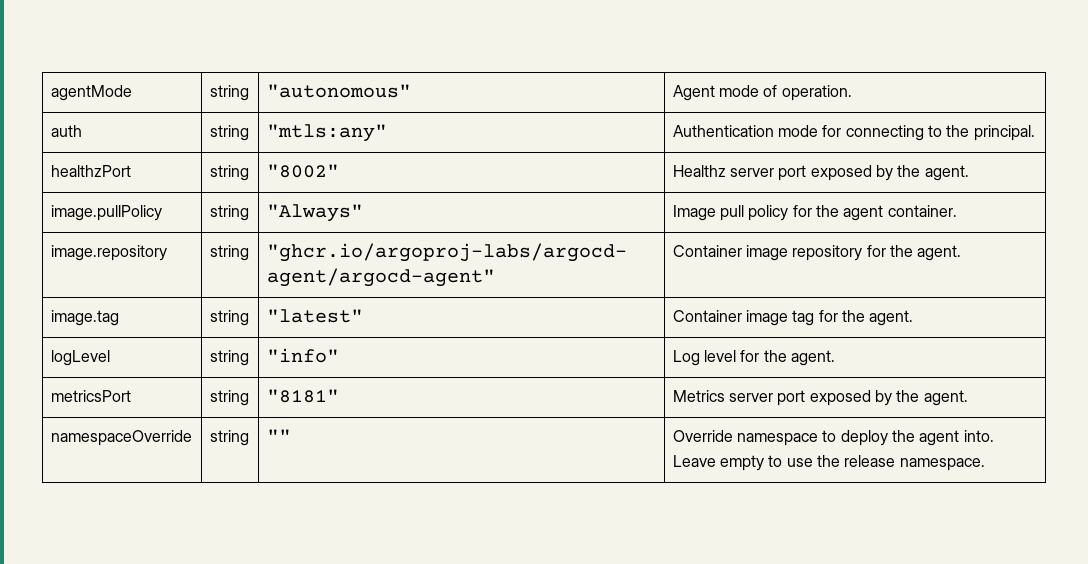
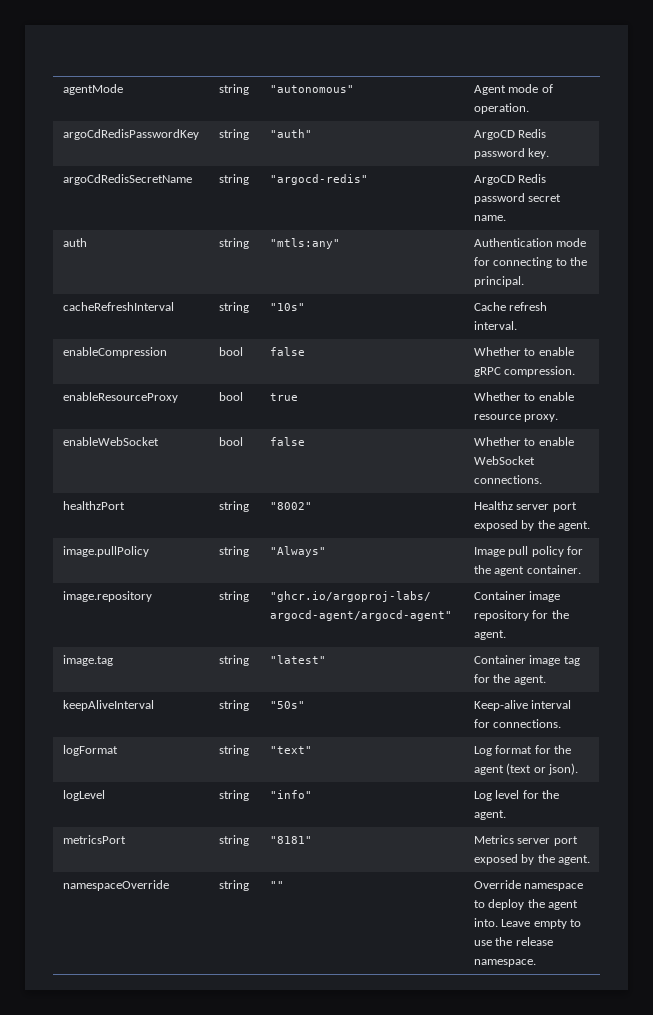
(852, 93) none -> [62,129,199,140] [218,129,249,140] [269,129,312,138] [473,129,547,140] [473,148,550,159] [62,174,192,185] [218,174,249,185] [269,174,368,185] [473,174,547,185] [473,193,562,204] [473,215,506,221] // argoCdRedisPasswordKey | string | "auth" | ArgoCD Redis password key. // argoCdRedisSecretName | string | "argocd-redis" | ArgoCD Redis password secret name.
(1035, 133) none -> [62,302,174,311] [218,302,249,313] [269,303,305,311] [473,302,548,311] [473,321,517,330] [62,347,167,358] [218,347,243,356] [269,347,305,356] [473,347,574,356] [473,366,576,377] [62,392,178,403] [218,392,243,401] [269,393,298,401] [473,392,574,401] [473,414,559,422] [62,437,159,446] [218,437,243,446] [269,437,305,446] [473,437,574,446] [473,456,535,465] [473,475,542,484] // cacheRefreshInterval | string | "10s" | Cache refresh interval. // enableCompression | bool | false | Whether to enable gRPC compression. // enableResourceProxy | bool | true | Whether to enable resource proxy. // enableWebSocket | bool | false | Whether to enable WebSocket connections.
(914, 318) none -> [62,700,154,711] [218,700,249,711] [269,701,305,709] [473,700,572,711] [473,719,562,728] [62,745,118,756] [218,745,249,756] [269,746,312,754] [473,745,572,756] [473,763,579,775] // keepAliveInterval | string | "50s" | Keep-alive interval for connections. // logFormat | string | "text" | Log format for the agent (text or json).

